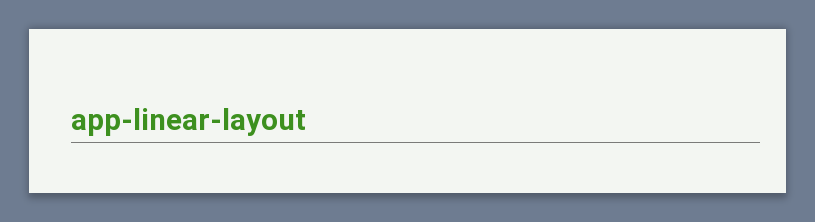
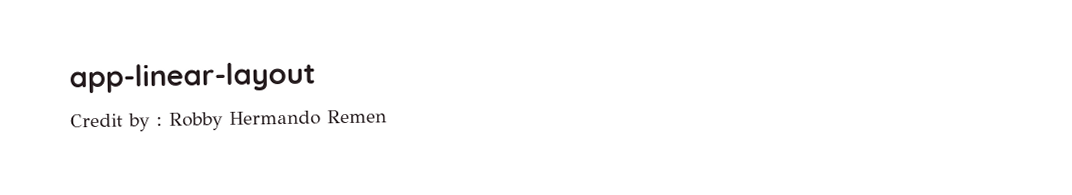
(306, 122) none -> [70,109,387,132] // Credit by : Robby Hermando Remen

